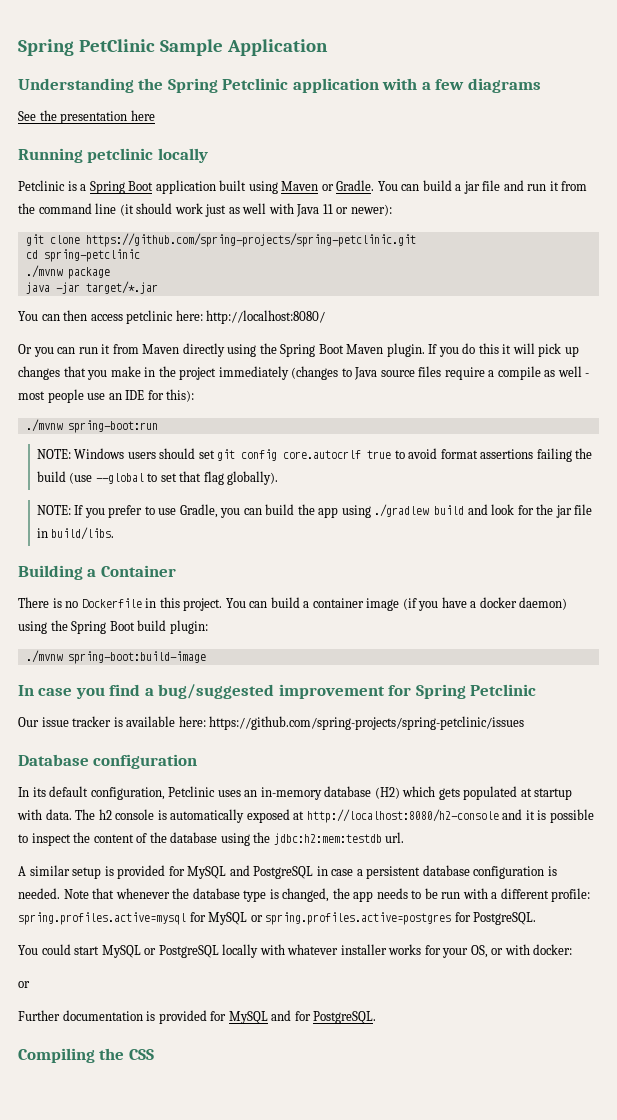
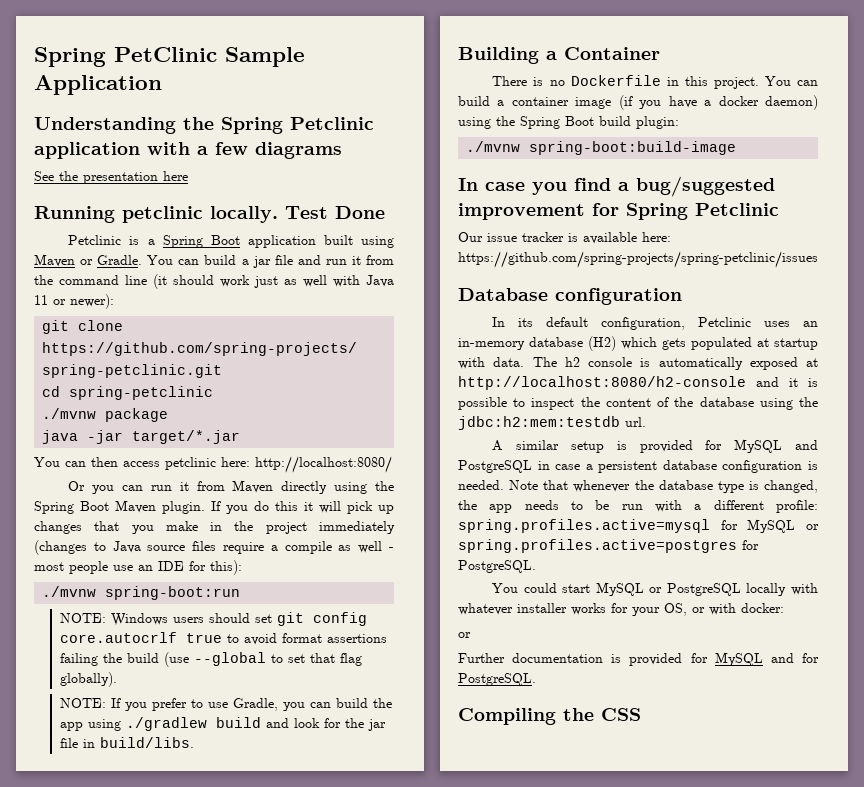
[157,148,208,163] locally -> [210,206,385,223] locally. Test Done

